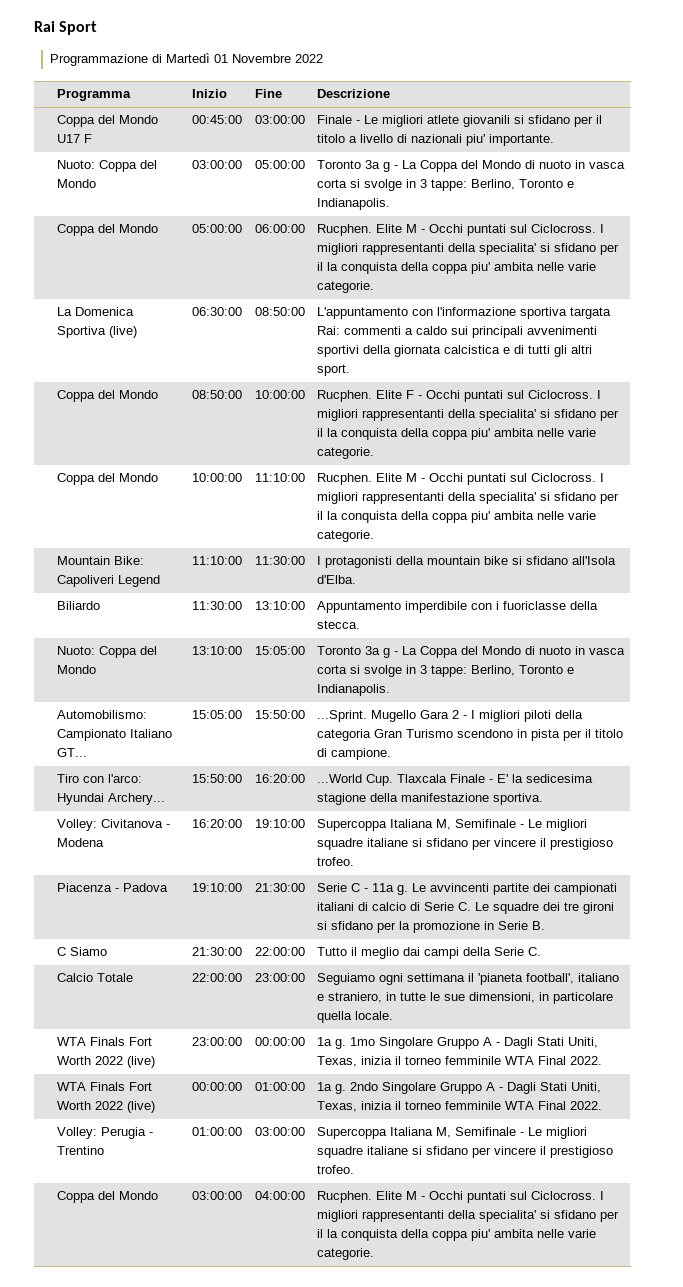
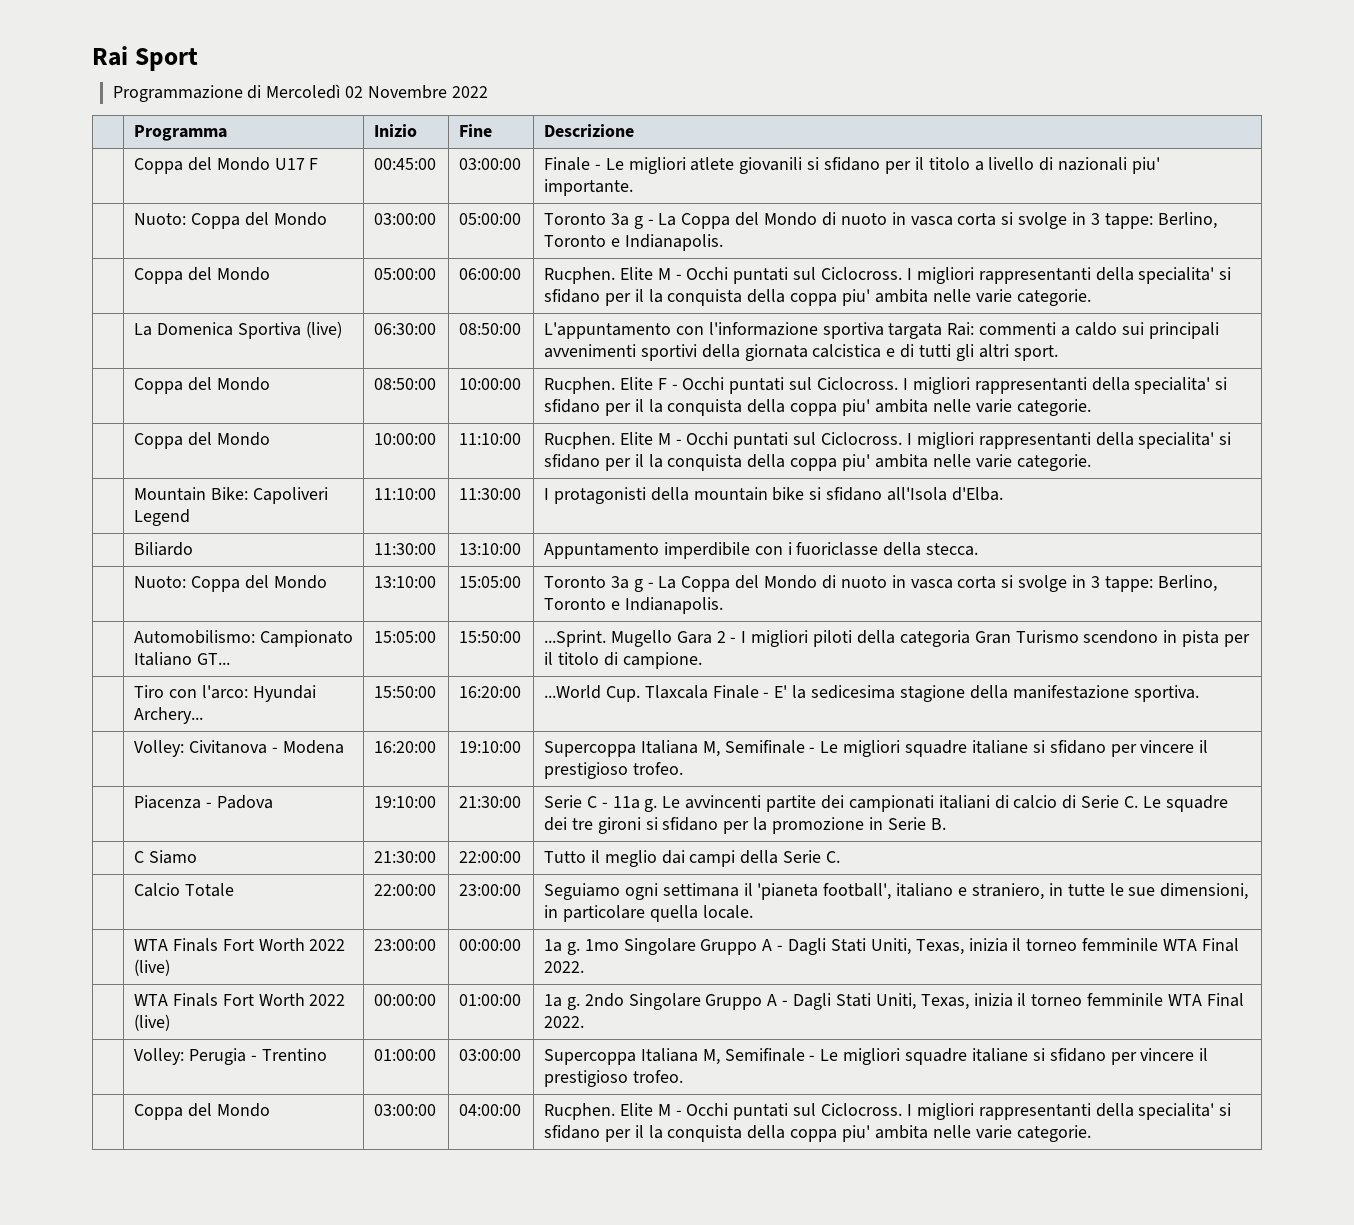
[165,53,228,63] Martedì 01 -> [266,84,364,99] Mercoledì 02

